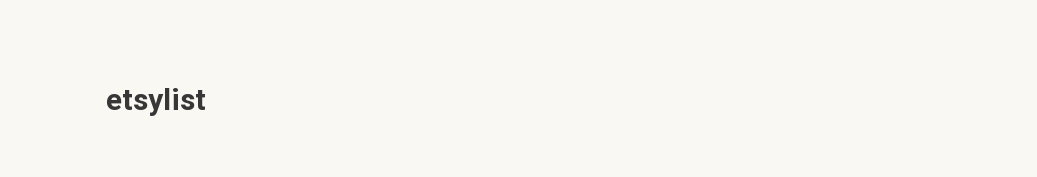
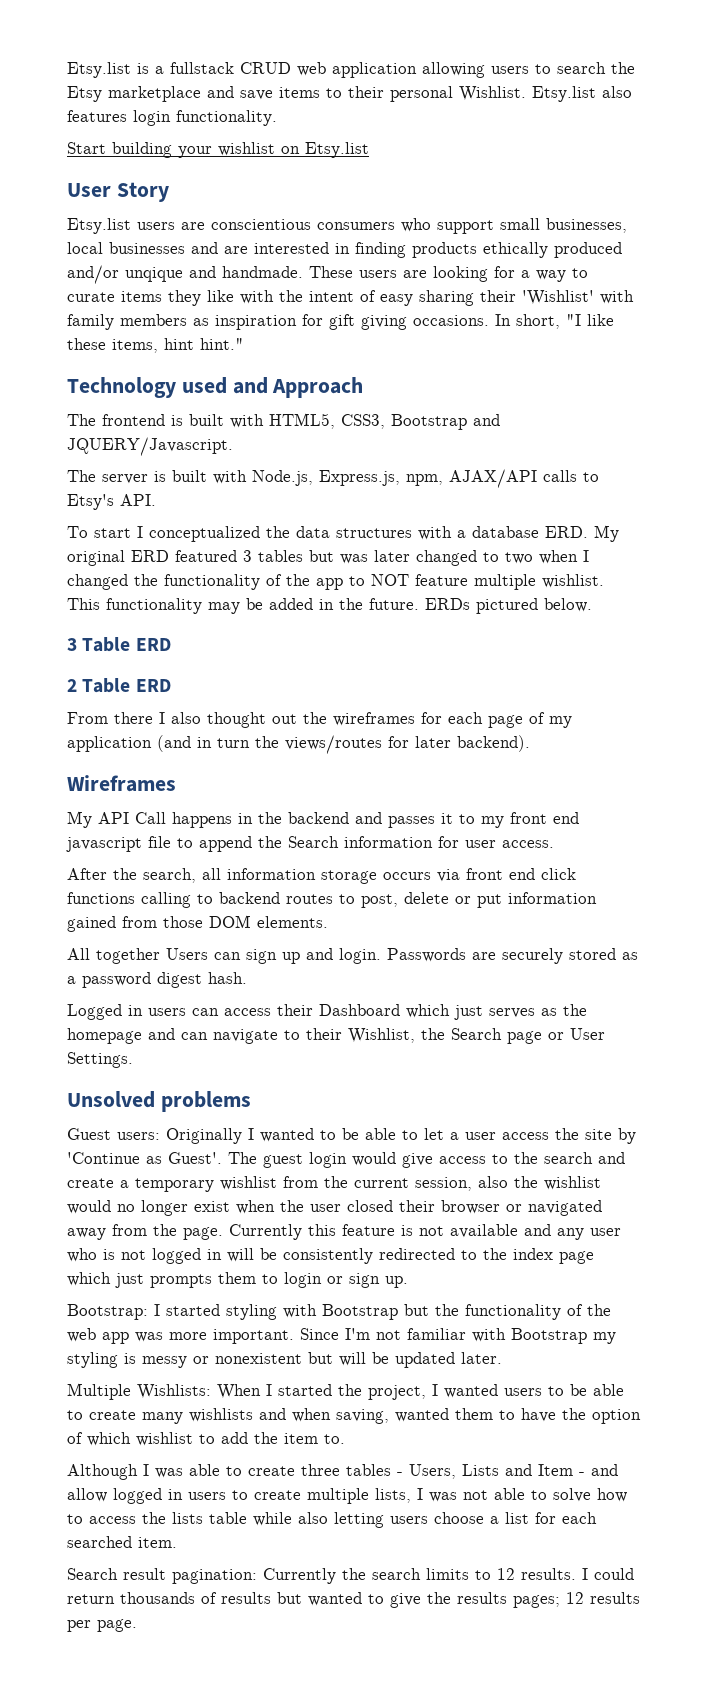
[106,88,206,116] etsylist -> [67,62,635,78] [67,86,632,102] [67,110,277,126] [67,142,369,158] [67,182,169,202] [67,218,627,234] [67,242,622,258] [67,265,588,284] [67,290,634,306] [67,314,614,330] [67,338,244,353] [67,377,364,398] [67,413,500,430] [67,437,233,456] [67,469,599,488] [67,494,156,510] [67,525,619,542] [67,550,589,566] [67,574,604,590] [67,598,592,614] [67,637,171,652] [67,678,171,693] [67,712,572,728] [67,735,530,754] [67,775,176,792] [67,811,579,828] [66,836,554,852] [67,868,576,884] [67,892,597,908] [67,915,328,932] [67,948,638,964] [67,972,247,988] [67,1004,587,1020] [67,1028,605,1044] [67,1052,133,1068] [67,1091,251,1112] [67,1128,636,1144] [67,1152,625,1168] [67,1176,601,1192] [67,1200,602,1216] [67,1224,621,1240] [67,1248,594,1264] [67,1272,408,1288] [67,1304,611,1320] [67,1328,616,1344] [67,1352,502,1368] [67,1383,624,1400] [67,1408,641,1424] [67,1432,345,1446] [67,1464,618,1480] [67,1488,627,1504] [67,1512,597,1528] [67,1536,177,1548] [67,1568,634,1584] [67,1592,640,1608] [67,1619,137,1632] Etsy.list is a fullstack CRUD web application allowing users to search the Etsy marketplace and save items to their personal Wishlist. Etsy.list also features login functionality. // Start building your wishlist on Etsy.list // User Story // Etsy.list users are conscientious consumers who support small businesses, local businesses and are interested in finding products ethically produced and/or unqique and handmade. These users are looking for a way to curate items they like with the intent of easy sharing their 'Wishlist' with family members as inspiration for gift giving occasions. In short, "I like these items, hint hint." // Technology used and Approach // The frontend is built with HTML5, CSS3, Bootstrap and JQUERY/Javascript. // The server is built with Node.js, Express.js, npm, AJAX/API calls to Etsy's API. // To start I conceptualized the data structures with a database ERD. My original ERD featured 3 tables but was later changed to two when I changed the functionality of the app to NOT feature multiple wishlist. This functionality may be added in the future. ERDs pictured below. // 3 Table ERD // 2 Table ERD // From there I also thought out the wireframes for each page of my application (and in turn the views/routes for later backend). // Wireframes // My API Call happens in the backend and passes it to my front end javascript file to append the Search information for user access. // After the search, all information storage occurs via front end click functions calling to backend routes to post, delete or put information gained from those DOM elements. // All together Users can sign up and login. Passwords are securely stored as a password digest hash. // Logged in users can access their Dashboard which just serves as the homepage and can navigate to their Wishlist, the Search page or User Settings. // Unsolved problems // Guest users: Originally I wanted to be able to let a user access the site by 'Continue as Guest'. The guest login would give access to the search and create a temporary wishlist from the current session, also the wishlist would no longer exist when the user closed their browser or navigated away from the page. Currently this feature is not available and any user who is not logged in will be consistently redirected to the index page which just prompts them to login or sign up. // Bootstrap: I started styling with Bootstrap but the functionality of the web app was more important. Since I'm not familiar with Bootstrap my styling is messy or nonexistent but will be updated later. // Multiple Wishlists: When I started the project, I wanted users to be able to create many wishlists and when saving, wanted them to have the option of which wishlist to add the item to. // Although I was able to create three tables - Users, Lists and Item - and allow logged in users to create multiple lists, I was not able to solve how to access the lists table while also letting users choose a list for each searched item. // Search result pagination: Currently the search limits to 12 results. I could return thousands of results but wanted to give the results pages; 12 results per page.

